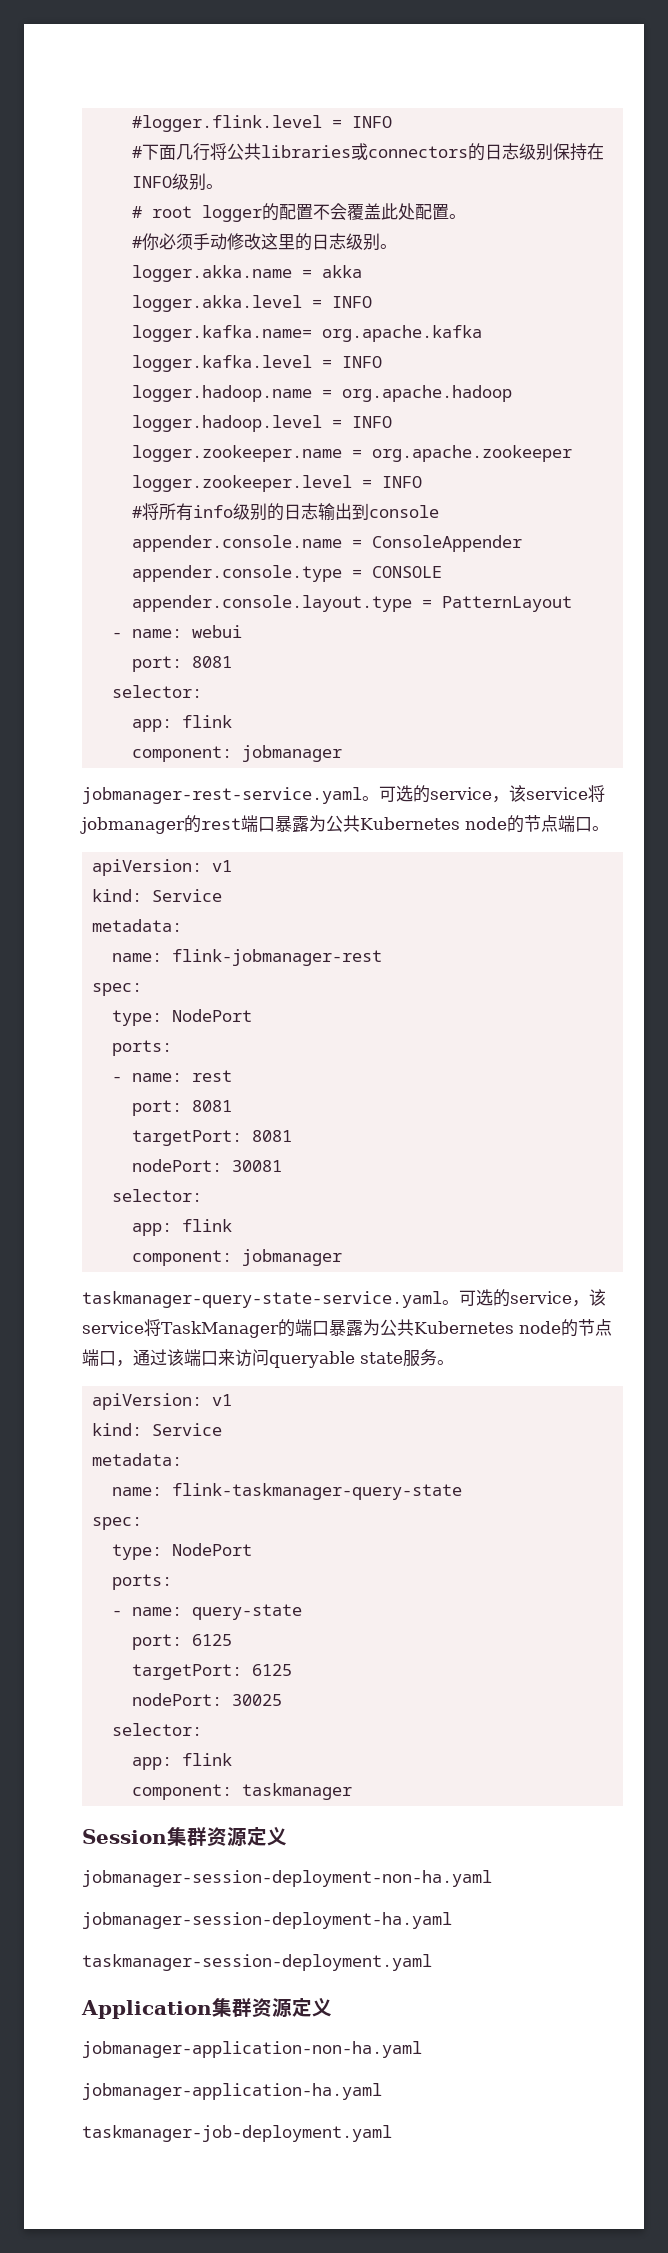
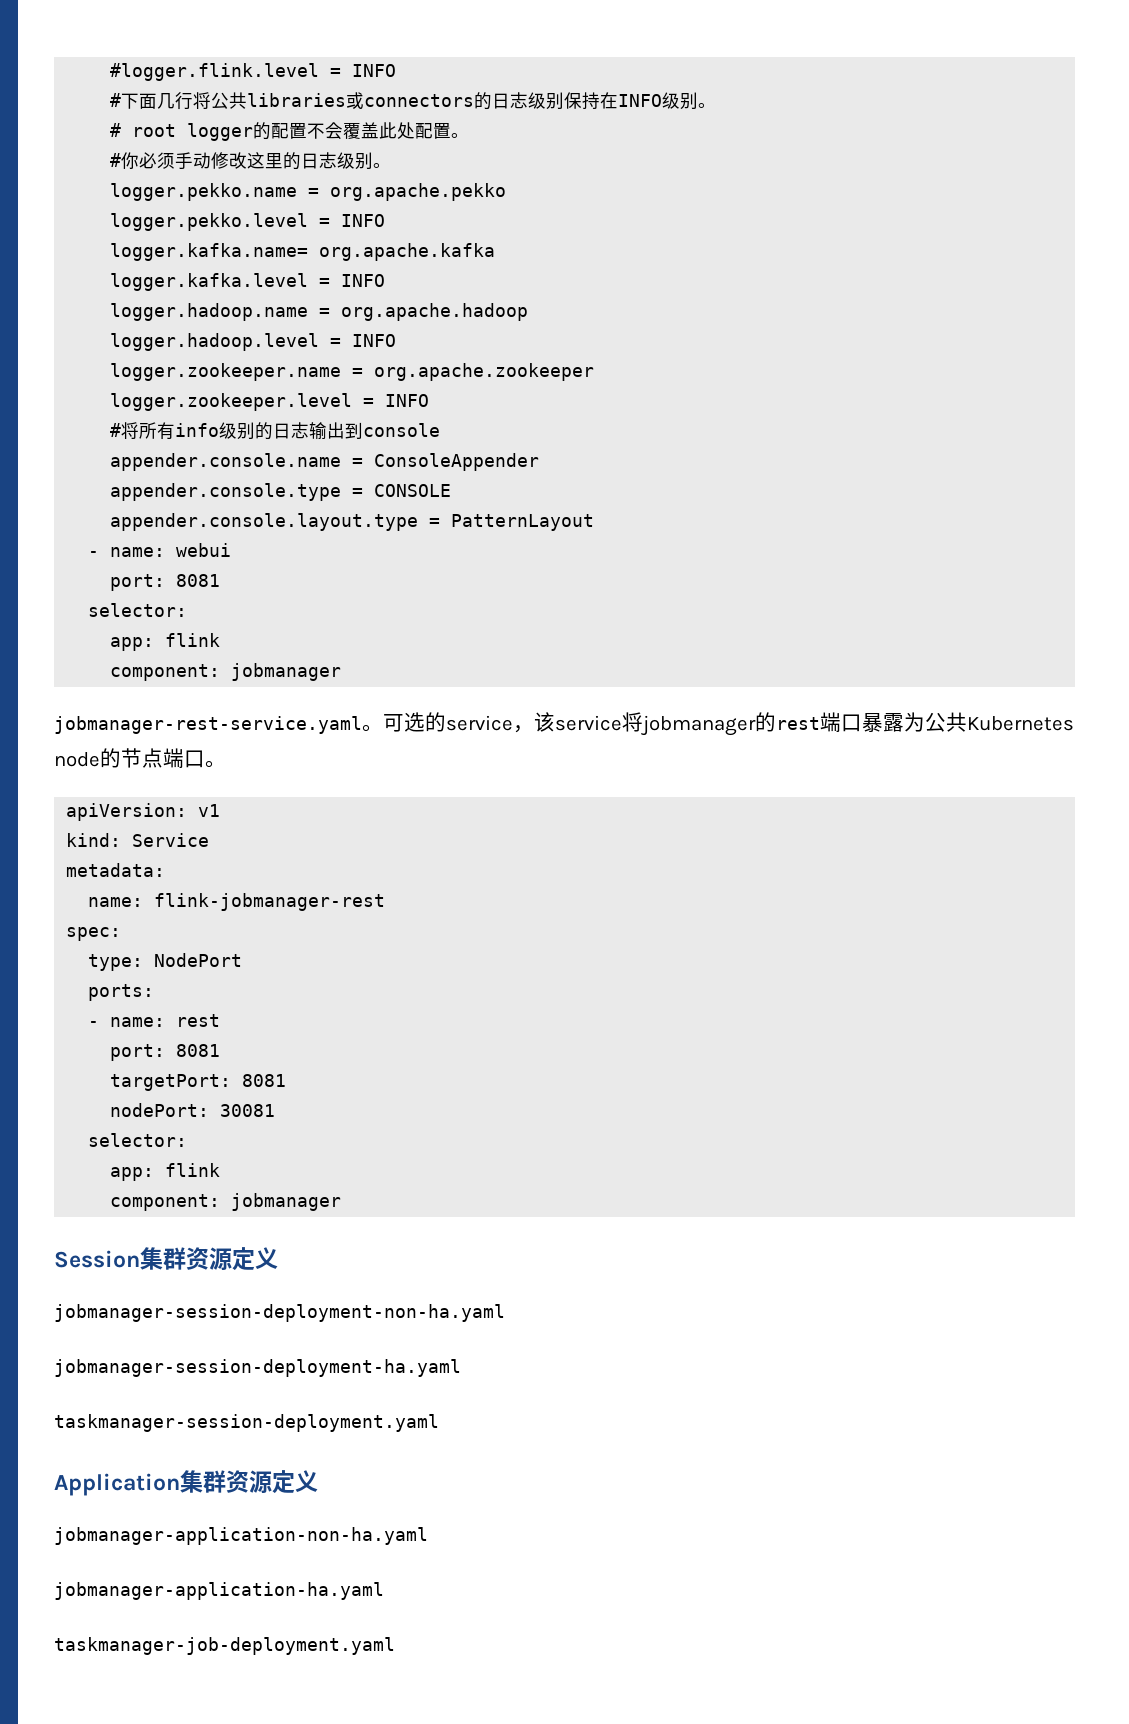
[132,265,363,282] [132,295,303,312] logger.akka.name = akka // logger.akka.level -> [110,183,507,201] [110,213,309,231] logger.pekko.name = org.apache.pekko // logger.pekko.level
[82,1289,606,1308] [82,1319,612,1338] [82,1349,454,1368] [92,1393,233,1410] [92,1423,223,1436] [92,1453,183,1466] [112,1483,463,1500] [92,1517,143,1530] [112,1543,253,1560] [112,1574,173,1590] [112,1604,303,1620] [132,1634,233,1650] [132,1664,293,1680] [132,1693,283,1706] [112,1723,203,1736] [132,1753,233,1770] [132,1783,353,1800] // taskmanager-query-state-service.yaml。可选的service，该service将TaskManager的端口暴露为公共Kubernetes node的节点端口，通过该端口来访问queryable state服务。 // apiVersion: v1 // kind: Service // metadata: // name: flink-taskmanager-query-state // spec: // type: NodePort // ports: // - name: query-state // port: 6125 // targetPort: 6125 // nodePort: 30025 // selector: // app: flink // component: taskmanager -> (342, 1202) none

